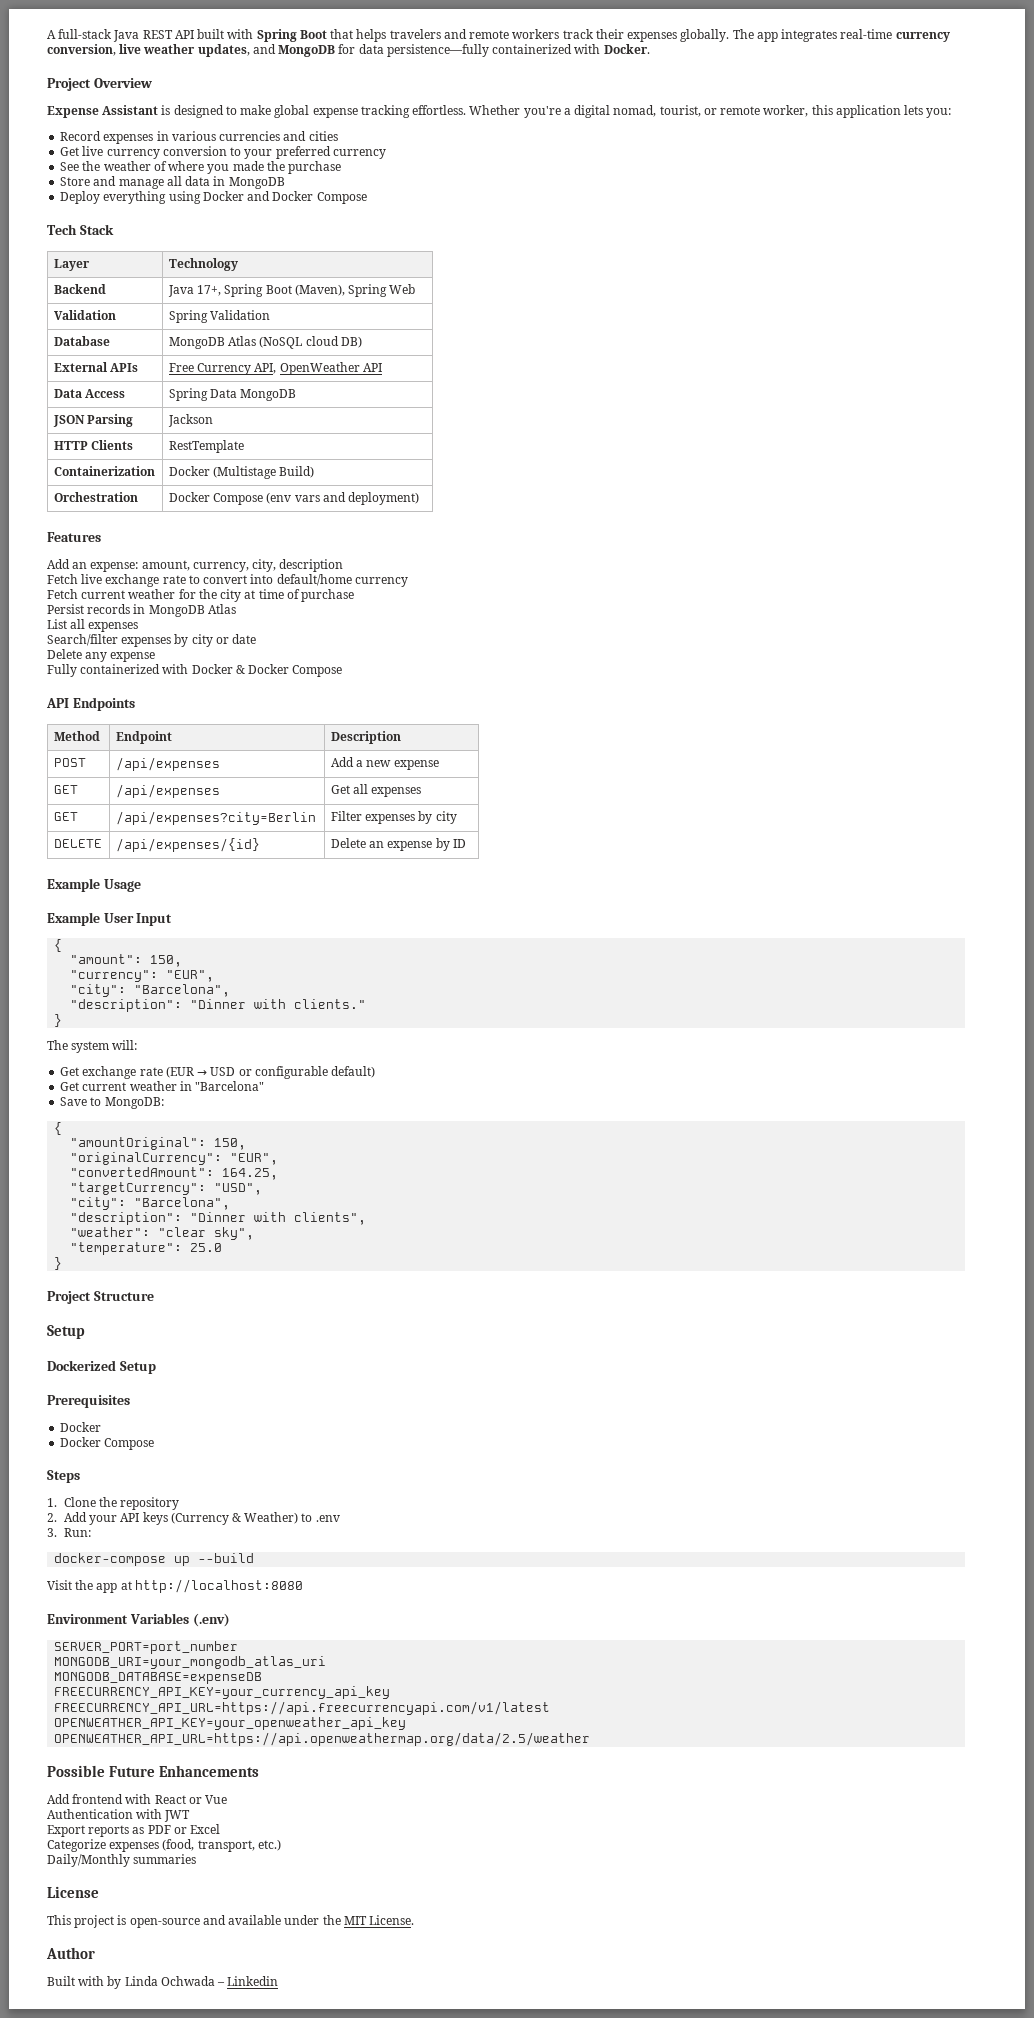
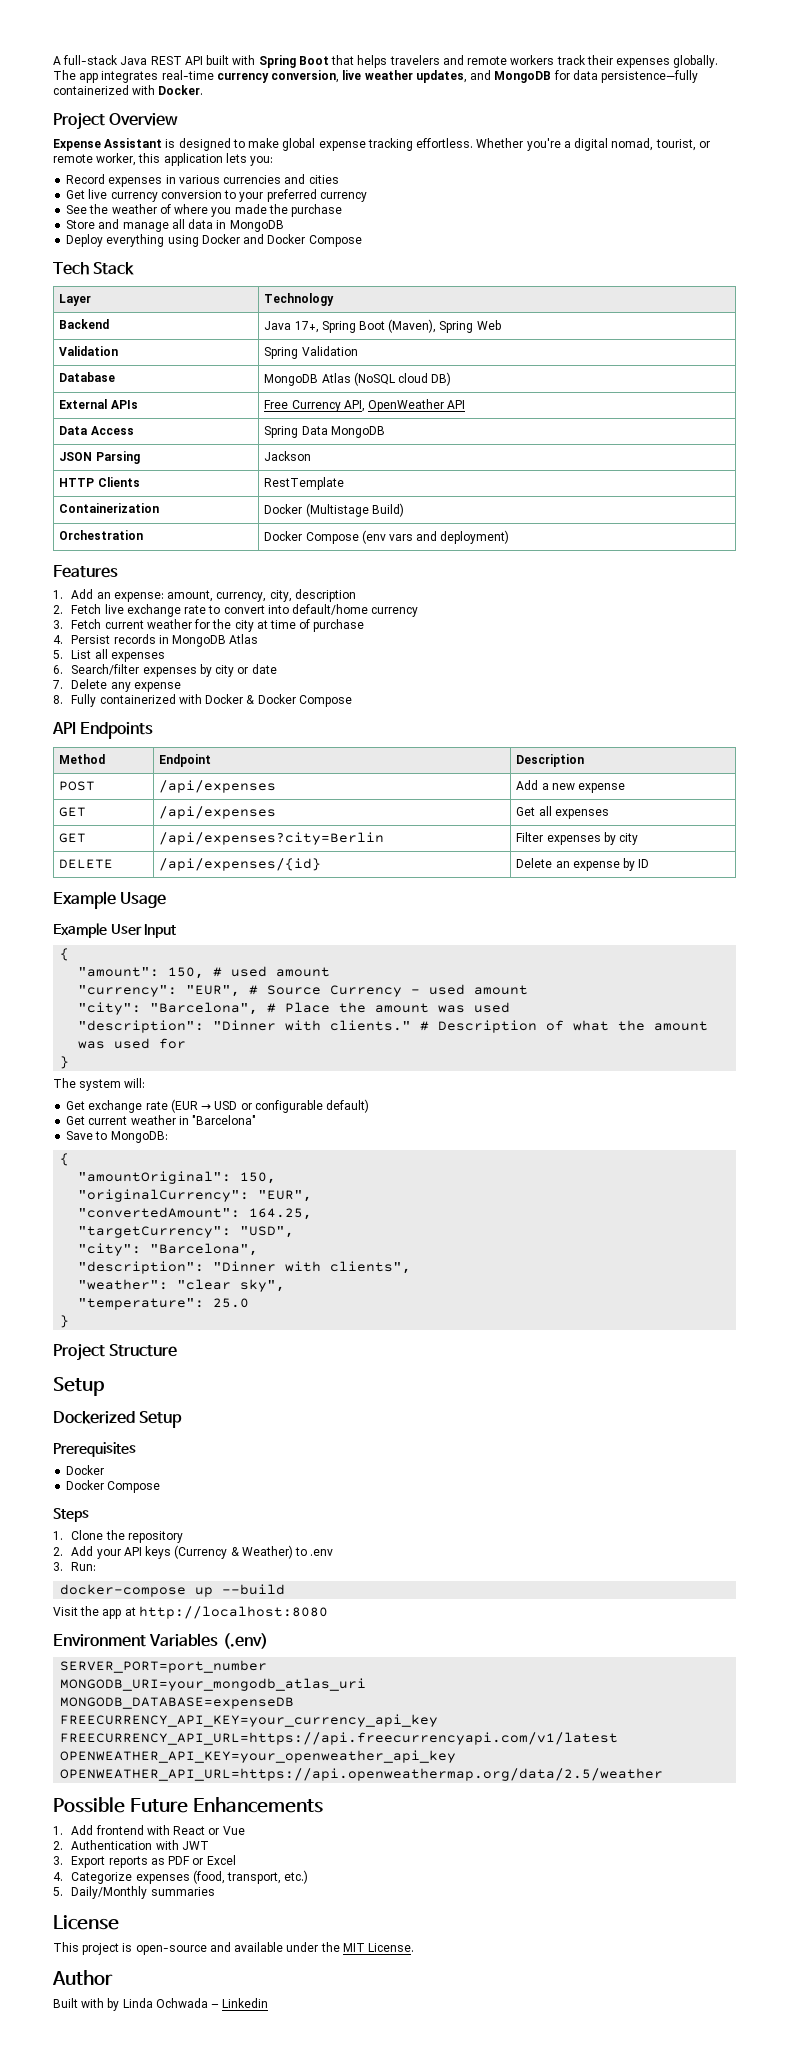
(101, 537) none -> [53,590,63,599] 1.
(344, 565) none -> [53,605,63,614] 2.
(408, 582) none -> [53,620,63,629] 3.
(355, 595) none -> [53,635,63,644] 4.
(236, 609) none -> [53,650,63,659] 5.
(139, 627) none -> [53,665,63,674] 6.
(257, 639) none -> [53,680,63,689] 7.
(156, 657) none -> [53,695,63,704] 8.
(183, 961) none -> [213,966,331,977] # used amount
[70,984,231,997] [70,999,367,1012] // "city": "Barcelona", // "description": "Dinner with clients." -> [249,984,529,997] [78,1002,511,1015] [78,1020,709,1033] [78,1038,187,1049] # Source Currency - used amount // "city": "Barcelona", # Place the amount was used // "description": "Dinner with clients." # Description of what the amount was used for
(259, 1771) none -> [53,1826,63,1835] 1.
(228, 1799) none -> [53,1841,63,1850] 2.
(191, 1816) none -> [53,1856,63,1865] 3.
(221, 1829) none -> [53,1872,63,1881] 4.
(281, 1845) none -> [53,1887,63,1896] 5.

